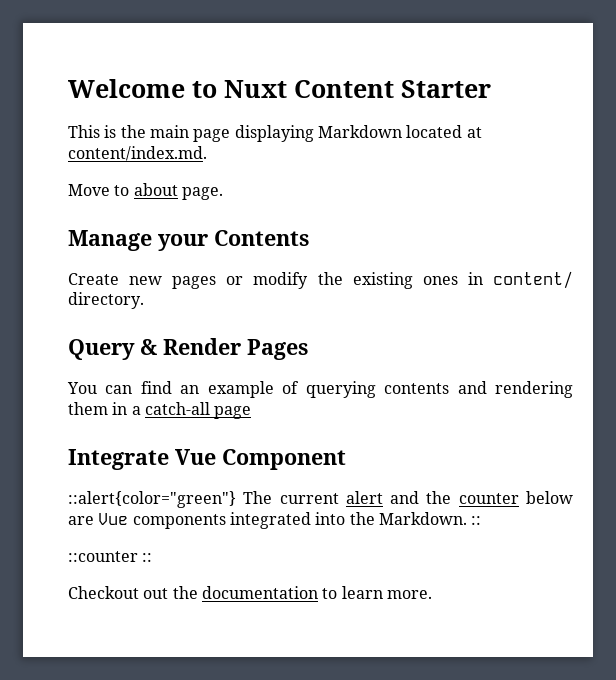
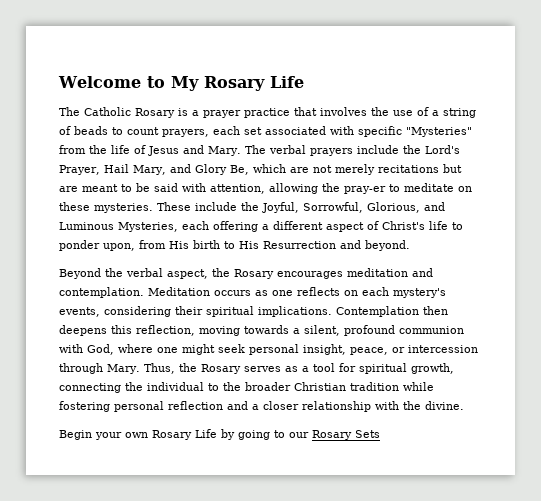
[224,80,491,98] [68,125,482,142] [68,146,207,161] [68,183,223,200] [68,230,309,251] [68,271,573,289] [68,292,144,309] [68,338,308,360] [67,381,573,398] [68,402,252,419] [68,449,346,470] [68,491,573,508] [68,512,482,529] [68,551,153,562] [68,586,432,599] Nuxt Content Starter // This is the main page displaying Markdown located at content/index.md. // Move to about page. // Manage your Contents // Create new pages or modify the existing ones in content/ directory. // Query & Render Pages // You can find an example of querying contents and rendering them in a catch-all page // Integrate Vue Component // ::alert{color="green"} The current alert and the counter below are Vue components integrated into the Markdown. :: // ::counter :: // Checkout out the documentation to learn more. -> [170,76,304,91] [59,107,476,118] [59,126,472,137] [59,145,460,156] [59,164,462,175] [59,183,472,194] [59,202,445,213] [59,221,463,232] [59,240,410,251] [59,268,433,279] [59,287,446,298] [59,306,448,317] [59,325,464,336] [59,344,478,355] [59,363,454,374] [59,382,434,393] [59,401,464,412] [59,429,380,440] My Rosary Life // The Catholic Rosary is a prayer practice that involves the use of a string of beads to count prayers, each set associated with specific "Mysteries" from the life of Jesus and Mary. The verbal prayers include the Lord's Prayer, Hail Mary, and Glory Be, which are not merely recitations but are meant to be said with attention, allowing the pray-er to meditate on these mysteries. These include the Joyful, Sorrowful, Glorious, and Luminous Mysteries, each offering a different aspect of Christ's life to ponder upon, from His birth to His Resurrection and beyond. // Beyond the verbal aspect, the Rosary encourages meditation and contemplation. Meditation occurs as one reflects on each mystery's events, considering their spiritual implications. Contemplation then deepens this reflection, moving towards a silent, profound communion with God, where one might seek personal insight, peace, or intercession through Mary. Thus, the Rosary serves as a tool for spiritual growth, connecting the individual to the broader Christian tradition while fostering personal reflection and a closer relationship with the divine. // Begin your own Rosary Life by going to our Rosary Sets

